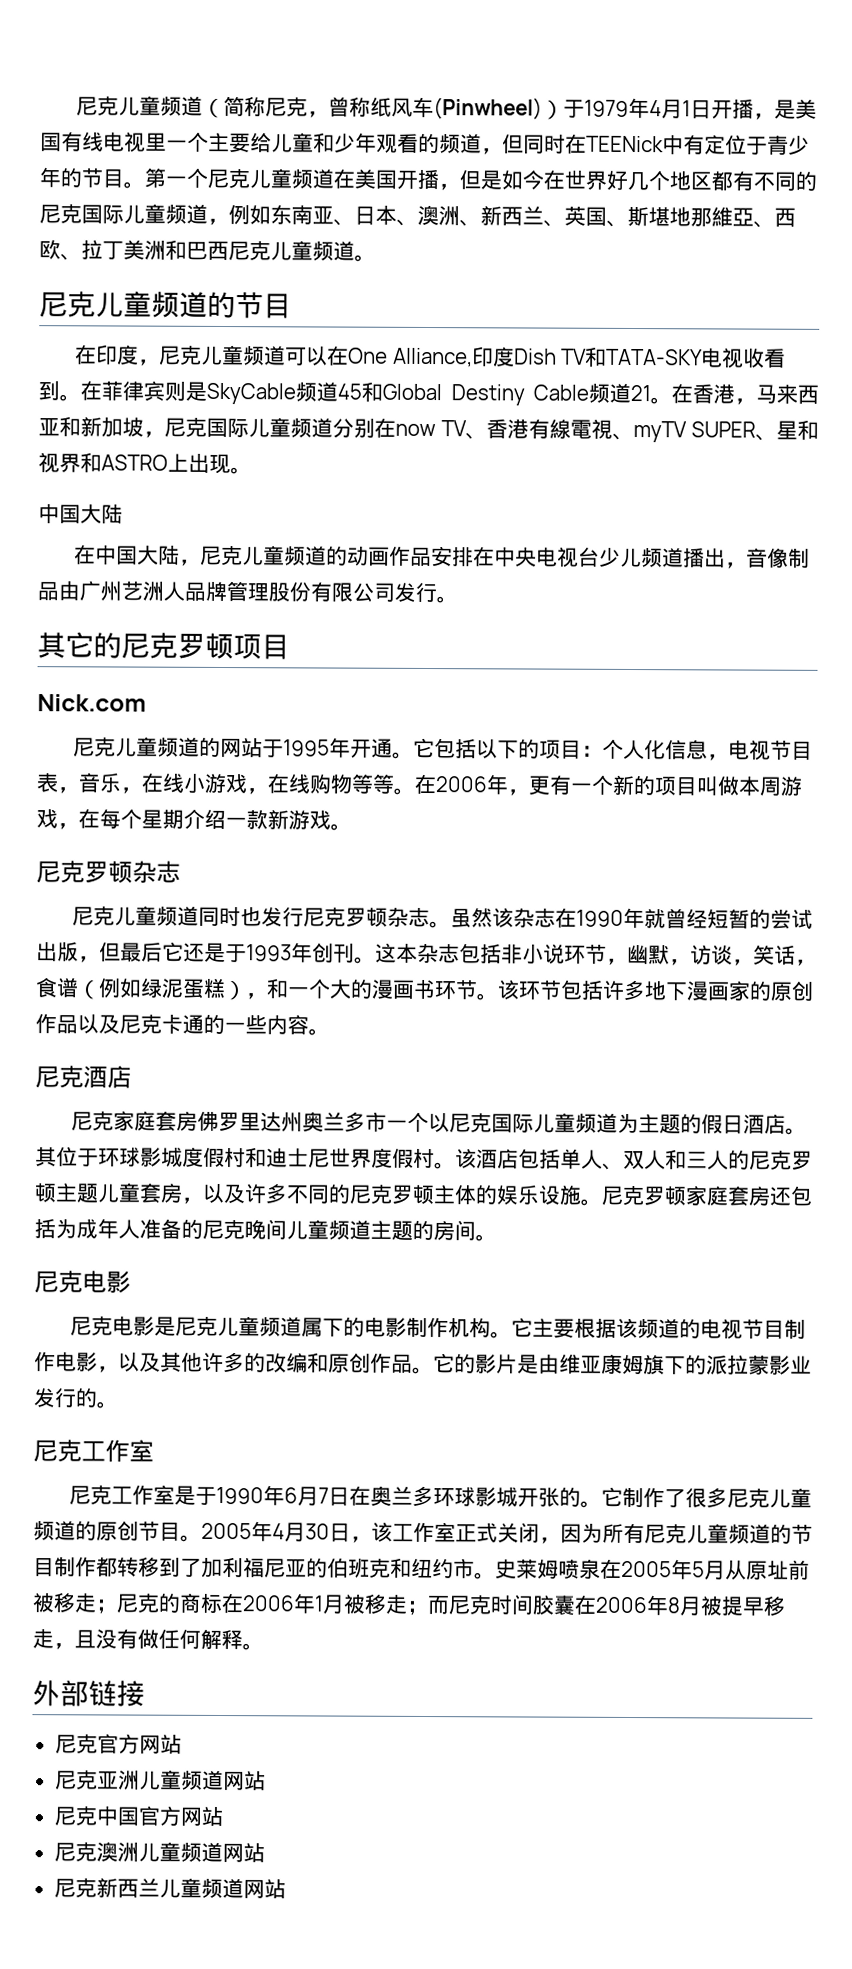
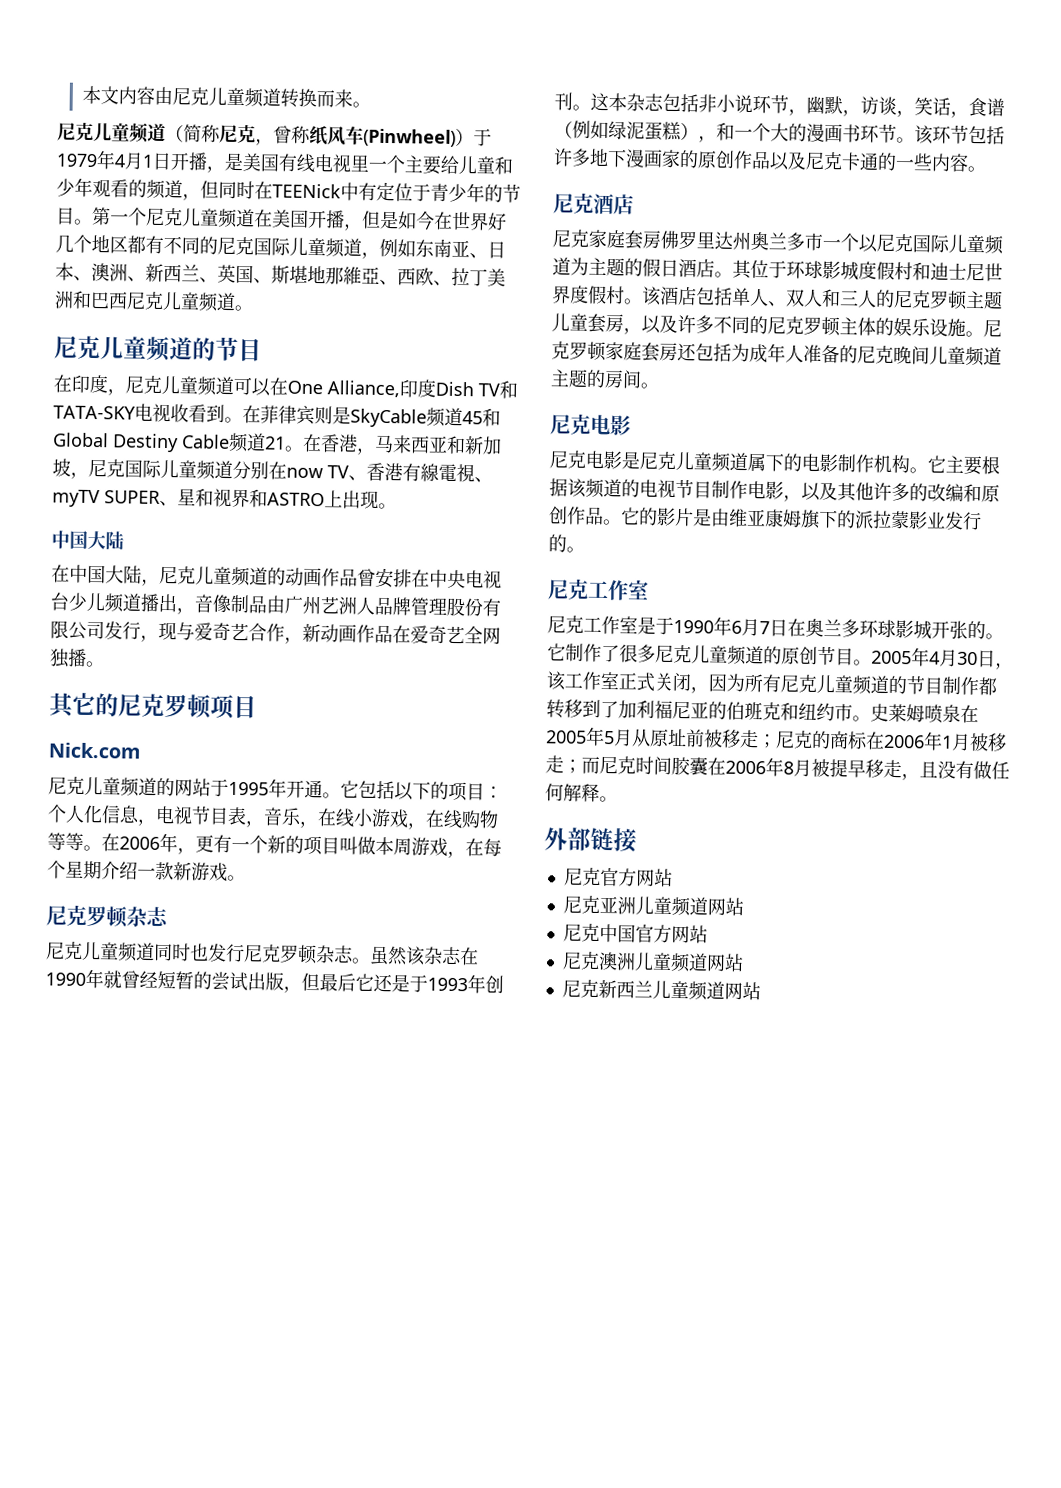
(76, 106) none -> [81,85,371,108] 本文内容由尼克儿童频道转换而来。 //
(433, 556) none -> [357,568,376,587] 曾
(437, 592) none -> [140,621,501,645] [49,648,87,668] ，现与爱奇艺合作，新动画作品在爱奇艺全网独播

